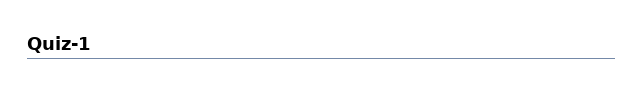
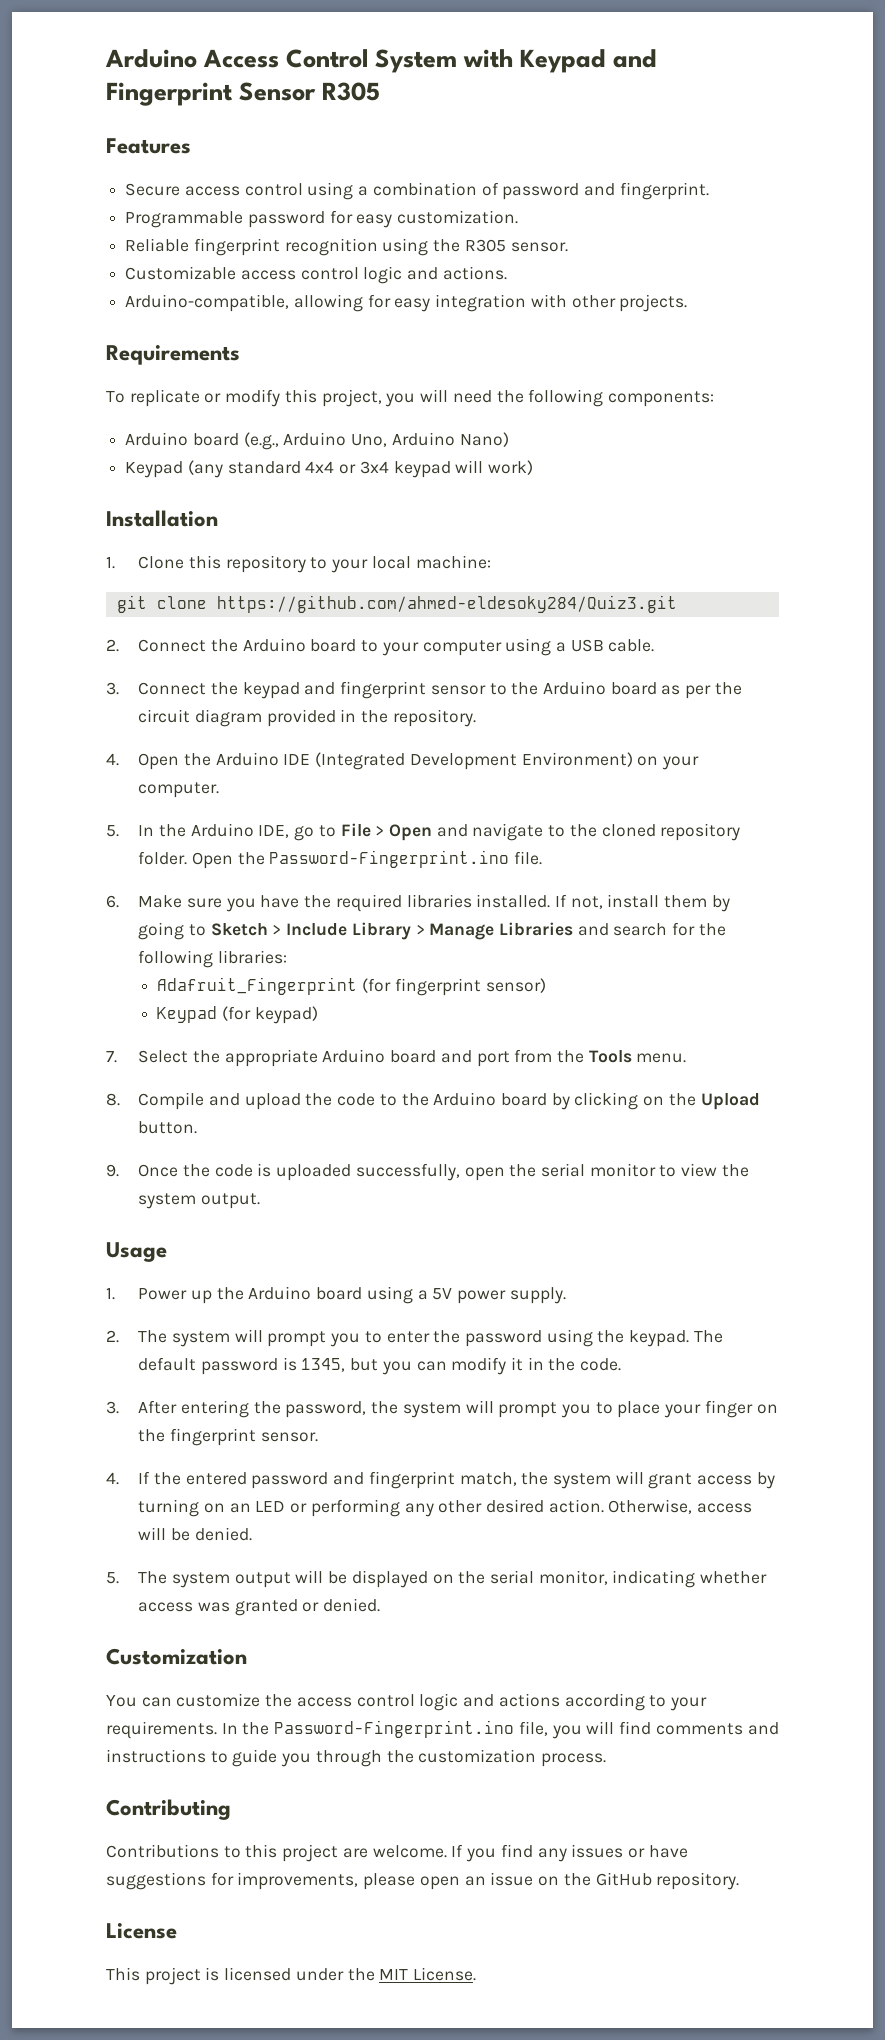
[27,36,91,53] Quiz-1 -> [105,49,658,73] [106,82,381,106] [106,138,191,154] [125,182,709,200] [125,210,519,228] [125,238,568,256] [125,266,507,284] [125,294,688,312] [106,345,240,365] [106,389,714,407] [125,432,509,450] [125,460,534,478] [106,510,218,527] [106,555,491,573] [116,595,677,613] [106,638,655,656] [106,681,742,699] [138,709,476,727] [106,752,699,770] [138,782,220,798] [106,823,741,841] [138,850,543,869] [106,894,730,912] [138,922,726,940] [138,950,287,968] [157,977,546,996] [157,1006,318,1024] [106,1049,687,1067] [106,1092,760,1110] [138,1121,198,1134] [106,1163,749,1181] [138,1193,260,1209] [106,1242,167,1262] [106,1286,566,1304] [106,1329,723,1347] [138,1357,622,1375] [106,1400,778,1418] [138,1428,318,1446] [106,1471,775,1489] [138,1499,753,1517] [138,1527,252,1541] [106,1570,768,1588] [138,1598,381,1616] [106,1648,247,1665] [106,1693,707,1711] [106,1720,779,1739] [106,1749,607,1767] [106,1799,231,1820] [106,1844,688,1862] [106,1872,740,1890] [106,1923,177,1939] [106,1967,477,1985] Arduino Access Control System with Keypad and Fingerprint Sensor R305 // Features // Secure access control using a combination of password and fingerprint. // Programmable password for easy customization. // Reliable fingerprint recognition using the R305 sensor. // Customizable access control logic and actions. // Arduino-compatible, allowing for easy integration with other projects. // Requirements // To replicate or modify this project, you will need the following components: // Arduino board (e.g., Arduino Uno, Arduino Nano) // Keypad (any standard 4x4 or 3x4 keypad will work) // Installation // 1. Clone this repository to your local machine: // git clone https://github.com/ahmed-eldesoky284/Quiz3.git // 2. Connect the Arduino board to your computer using a USB cable. // 3. Connect the keypad and fingerprint sensor to the Arduino board as per the circuit diagram provided in the repository. // 4. Open the Arduino IDE (Integrated Development Environment) on your computer. // 5. In the Arduino IDE, go to File > Open and navigate to the cloned repository folder. Open the Password-Fingerprint.ino file. // 6. Make sure you have the required libraries installed. If not, install them by going to Sketch > Include Library > Manage Libraries and search for the following libraries: // Adafruit_Fingerprint (for fingerprint sensor) // Keypad (for keypad) // 7. Select the appropriate Arduino board and port from the Tools menu. // 8. Compile and upload the code to the Arduino board by clicking on the Upload button. // 9. Once the code is uploaded successfully, open the serial monitor to view the system output. // Usage // 1. Power up the Arduino board using a 5V power supply. // 2. The system will prompt you to enter the password using the keypad. The default password is 1345, but you can modify it in the code. // 3. After entering the password, the system will prompt you to place your finger on the fingerprint sensor. // 4. If the entered password and fingerprint match, the system will grant access by turning on an LED or performing any other desired action. Otherwise, access will be denied. // 5. The system output will be displayed on the serial monitor, indicating whether access was granted or denied. // Customization // You can customize the access control logic and actions according to your requirements. In the Password-Fingerprint.ino file, you will find comments and instructions to guide you through the customization process. // Contributing // Contributions to this project are welcome. If you find any issues or have suggestions for improvements, please open an issue on the GitHub repository. // License // This project is licensed under the MIT License.

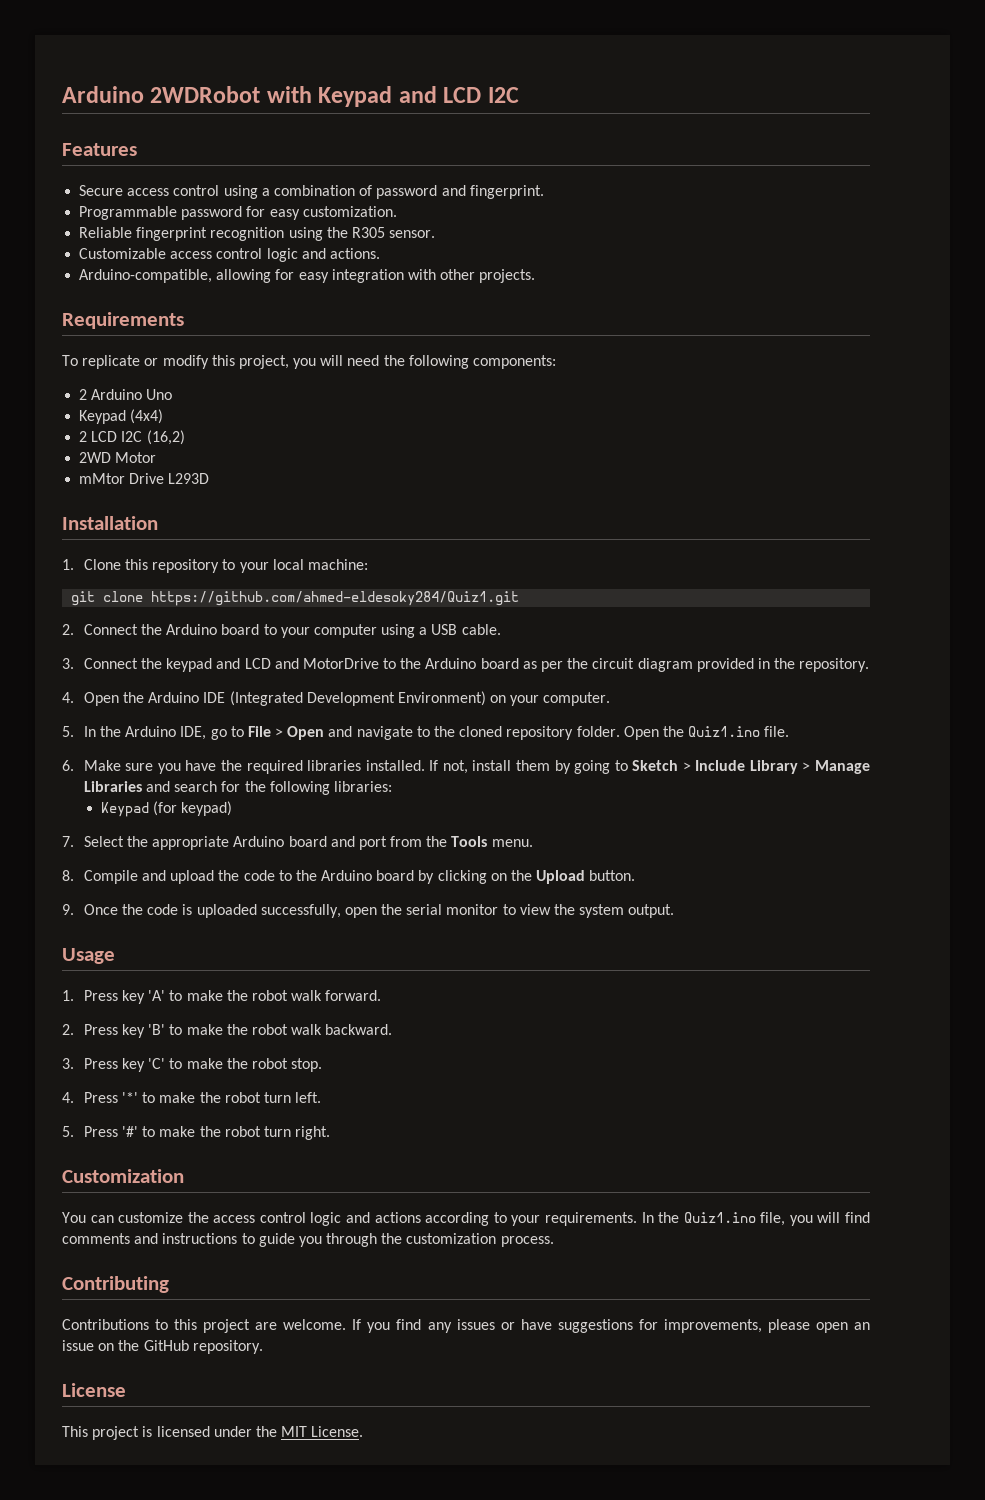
[105,49,658,73] [106,82,381,106] Arduino Access Control System with Keypad and Fingerprint Sensor R305 -> [62,86,519,107] Arduino 2WDRobot with Keypad and LCD I2C
[125,432,509,450] [125,460,534,478] Arduino board (e.g., Arduino Uno, Arduino Nano) // Keypad (any standard 4x4 or 3x4 keypad will work) -> [79,389,173,400] [79,409,164,424] [79,430,185,445] [79,452,157,463] [79,473,210,484] 2 Arduino Uno // Keypad (4x4) // 2 LCD I2C (16,2) // 2WD Motor // mMtor Drive L293D
[216,595,677,613] https://github.com/ahmed-eldesoky284/Quiz3.git -> [151,591,520,606] https://github.com/ahmed-eldesoky284/Quiz1.git
[340,681,486,699] fingerprint sensor -> [244,658,379,669] LCD and MotorDrive
[269,850,510,868] Password-Fingerprint.ino -> [688,726,761,737] Quiz1.ino
[157,977,546,996] // Adafruit_Fingerprint (for fingerprint sensor) -> (392, 786) none
[138,1286,566,1304] [106,1329,723,1347] [138,1357,622,1375] [106,1400,778,1418] [138,1428,318,1446] [106,1471,775,1489] [138,1499,753,1517] [138,1527,252,1541] [106,1570,768,1588] [138,1598,381,1616] Power up the Arduino board using a 5V power supply. // 2. The system will prompt you to enter the password using the keypad. The default password is 1345, but you can modify it in the code. // 3. After entering the password, the system will prompt you to place your finger on the fingerprint sensor. // 4. If the entered password and fingerprint match, the system will grant access by turning on an LED or performing any other desired action. Otherwise, access will be denied. // 5. The system output will be displayed on the serial monitor, indicating whether access was granted or denied. -> [83,990,382,1004] [62,1024,393,1038] [62,1058,323,1072] [62,1092,322,1103] [62,1126,331,1140] Press key 'A' to make the robot walk forward. // 2. Press key 'B' to make the robot walk backward. // 3. Press key 'C' to make the robot stop. // 4. Press '*' to make the robot turn left. // 5. Press '#' to make the robot turn right.
[274,1720,515,1738] Password-Fingerprint.ino -> [683,1212,756,1223] Quiz1.ino

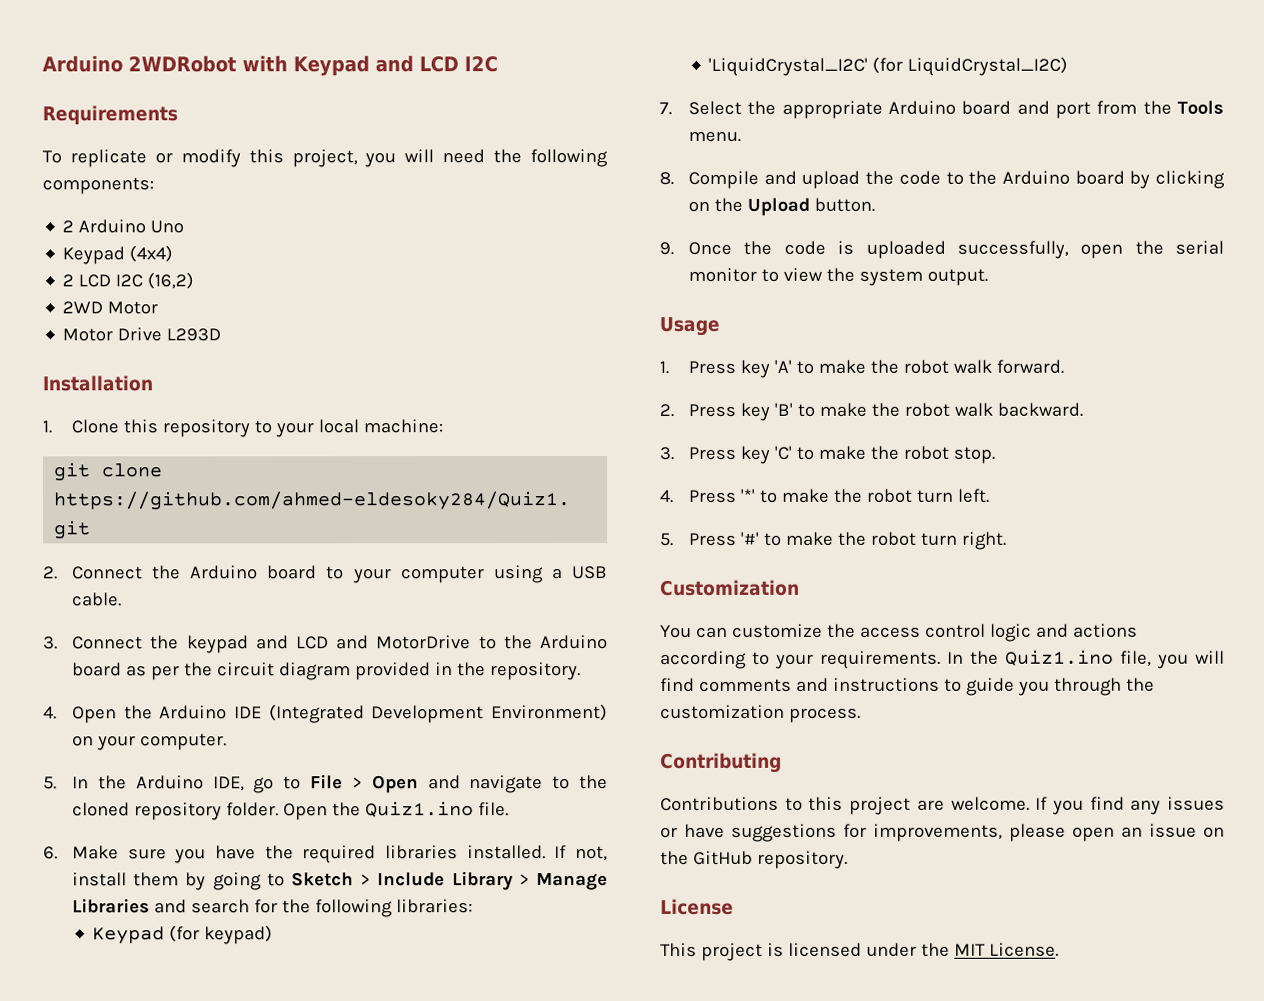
[62,143,137,156] [79,185,544,199] [79,206,397,220] [79,227,436,241] [79,248,380,262] [79,269,536,283] // Features // Secure access control using a combination of password and fingerprint. // Programmable password for easy customization. // Reliable fingerprint recognition using the R305 sensor. // Customizable access control logic and actions. // Arduino-compatible, allowing for easy integration with other projects. -> (498, 64) none
[79,473,126,484] mMtor -> [62,328,114,342] Motor
(233, 808) none -> [708,56,1069,76] // 'LiquidCrystal_I2C' (for LiquidCrystal_I2C)

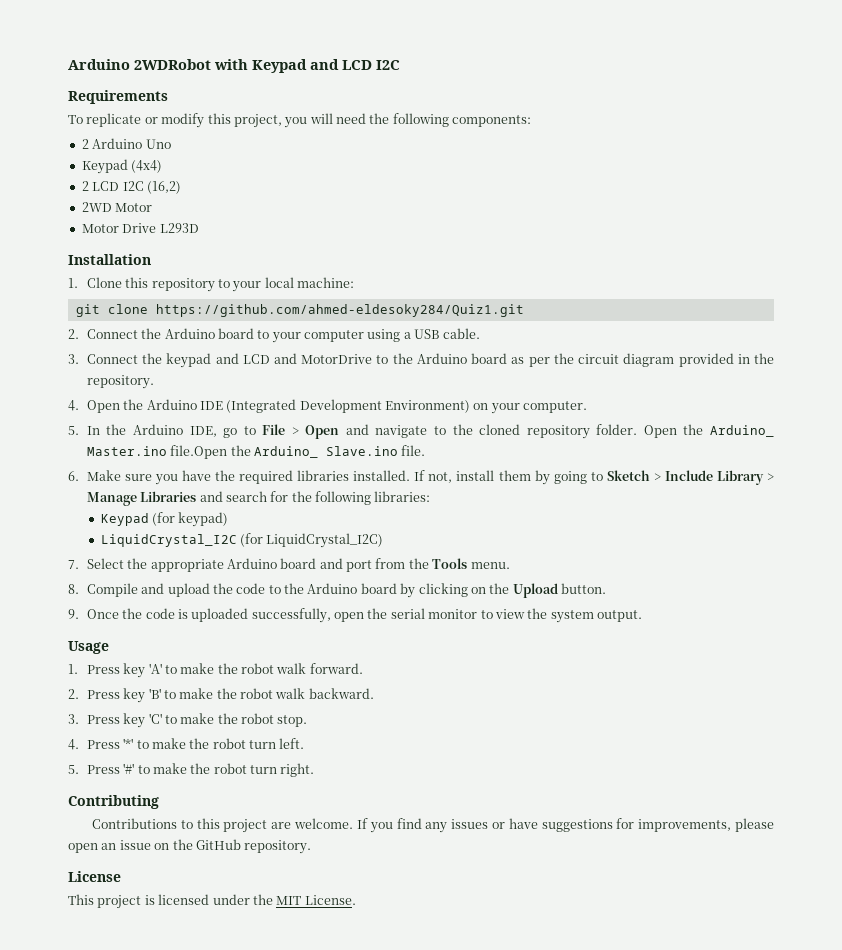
[365,801,475,818] Quiz1.ino -> [710,425,775,437] [86,445,398,459] Arduino_ Master.ino file.Open the Arduino_ Slave.ino
[708,57,869,76] 'LiquidCrystal_I2C' -> [100,534,237,547] LiquidCrystal_I2C
[660,579,800,596] [660,623,1138,642] [660,649,1225,669] [660,677,1155,696] [660,704,861,723] // Customization // You can customize the access control logic and actions according to your requirements. In the Quiz1.ino file, you will find comments and instructions to guide you through the customization process. -> (315, 770) none

